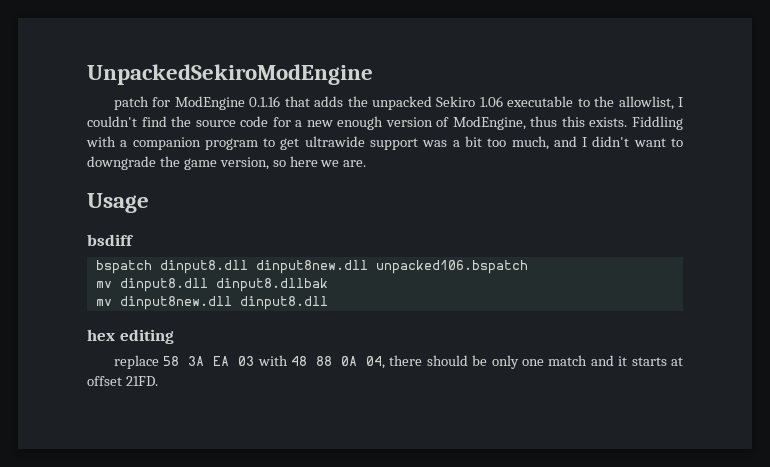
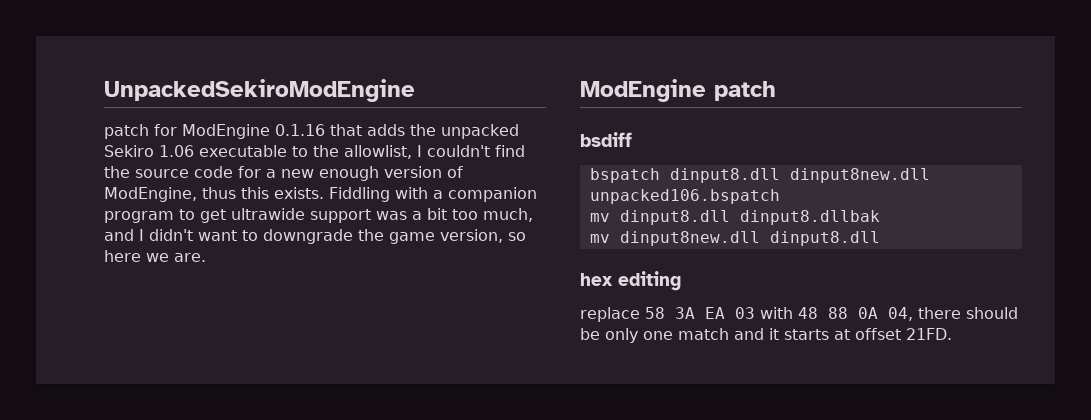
[87,193,149,213] Usage -> [580,79,776,102] ModEngine patch

